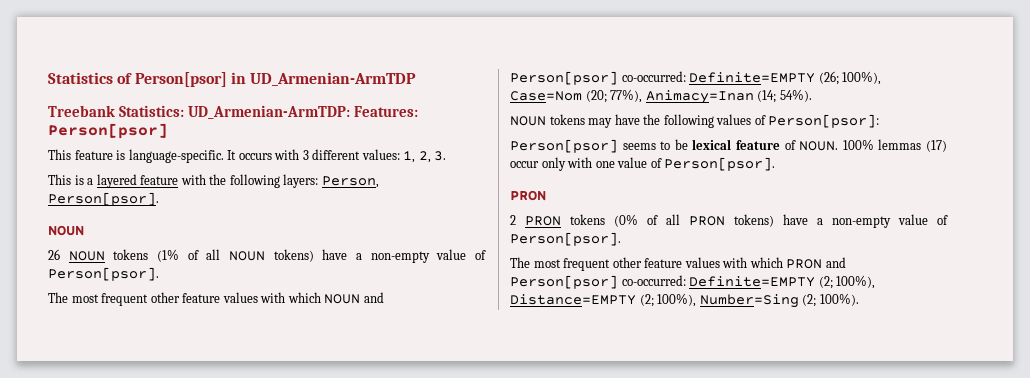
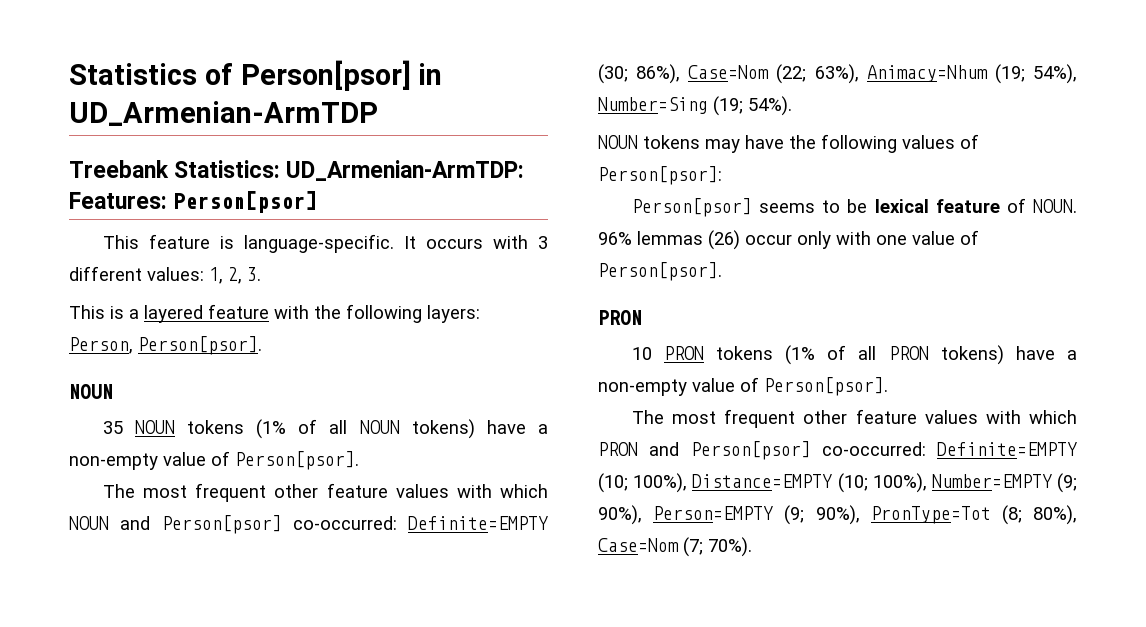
[48,249,60,260] 26 -> [102,421,123,434] 35
[818,71,882,85] [510,89,777,104] (26; 100%), Case=Nom (20; 77%), Animacy=Inan (14; -> [598,64,1077,84] [598,96,743,116] (30; 86%), Case=Nom (22; 63%), Animacy=Nhum (19; 54%), Number=Sing (19;
[842,139,948,152] 100% lemmas (17) -> [598,230,740,250] 96% lemmas (26)
[510,215,516,225] 2 -> [631,347,652,360] 10
[614,214,638,227] (0% -> [785,345,816,365] (1%
[818,276,833,289] (2; -> [598,473,628,493] (10;
[639,293,859,308] (2; 100%), Number=Sing (2; 100%). -> [837,473,1077,493] [598,505,1077,525] [598,537,752,557] (10; 100%), Number=EMPTY (9; 90%), Person=EMPTY (9; 90%), PronType=Tot (8; 80%), Case=Nom (7; 70%).

